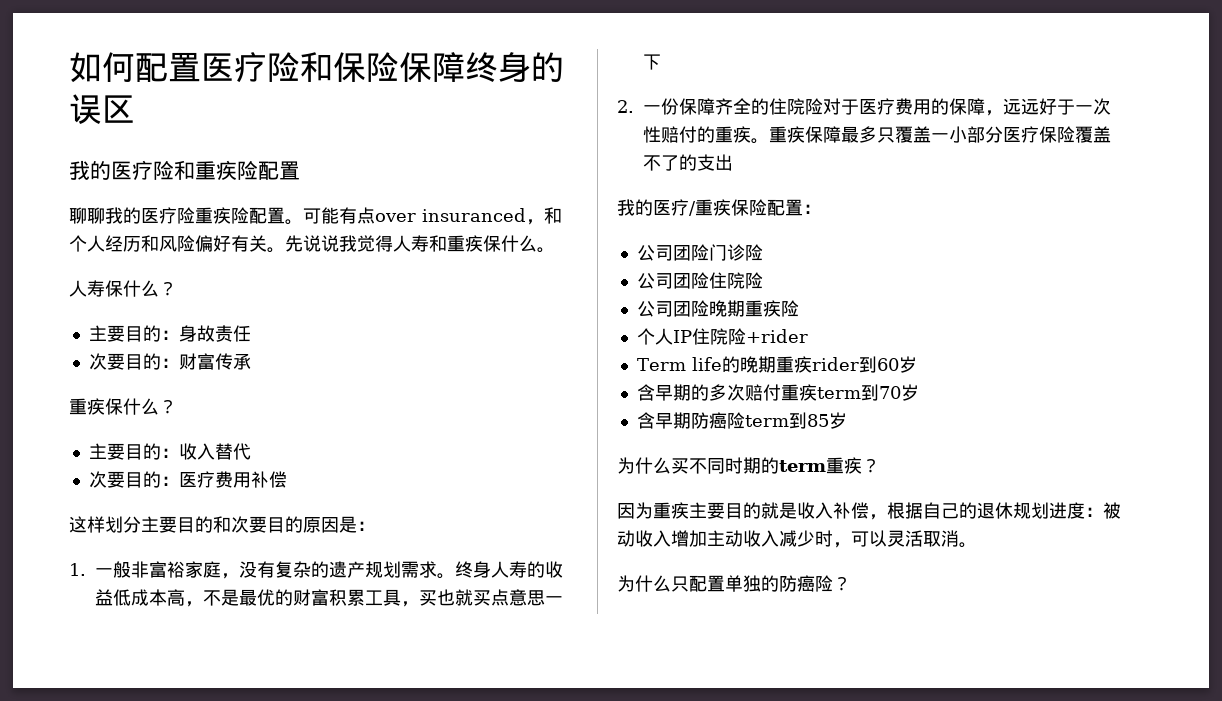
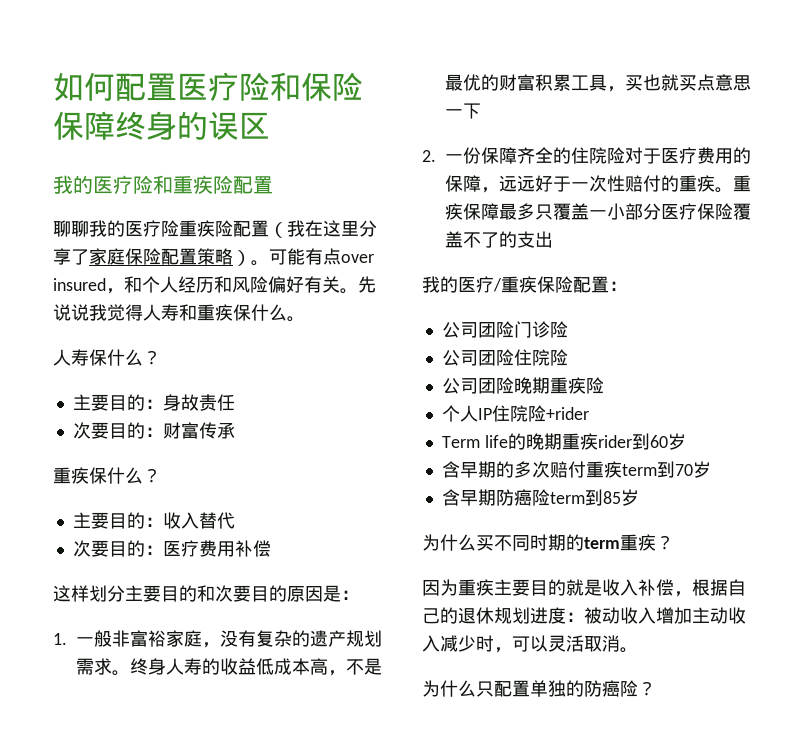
(285, 215) none -> [269,220,377,238] [53,248,251,266] （我在这里分享了家庭保险配置策略）
[422,208,526,222] insuranced -> [53,278,106,291] insured

